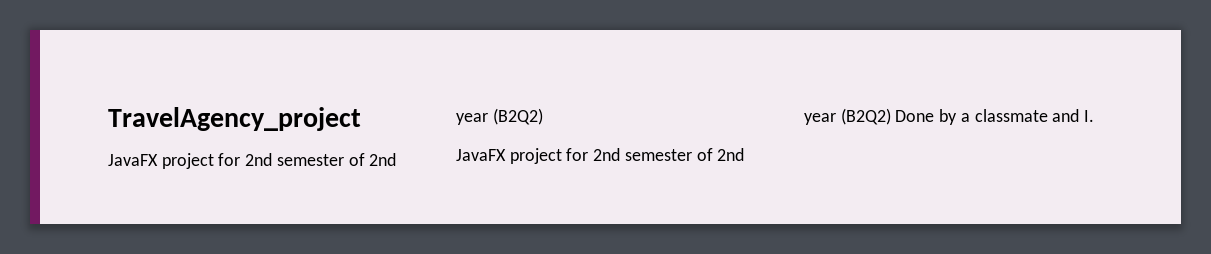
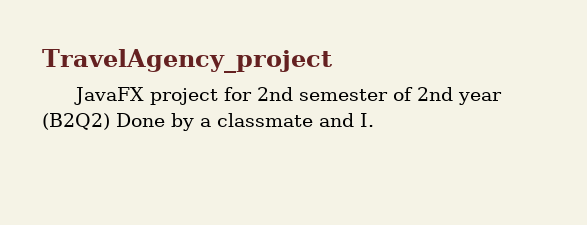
[456,148,745,164] [804,108,891,125] // JavaFX project for 2nd semester of 2nd year (B2Q2) -> (110, 121) none

